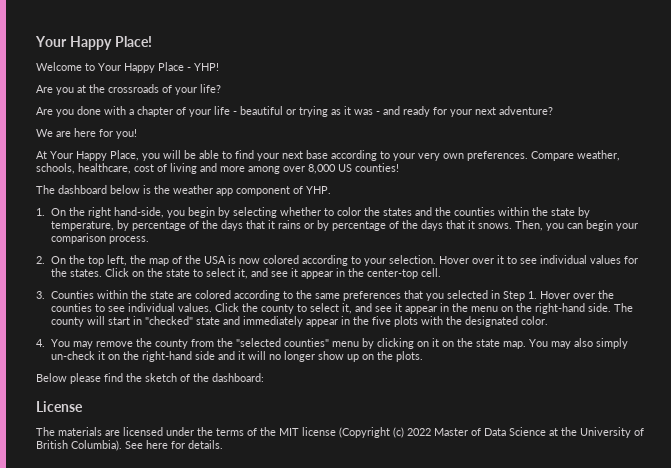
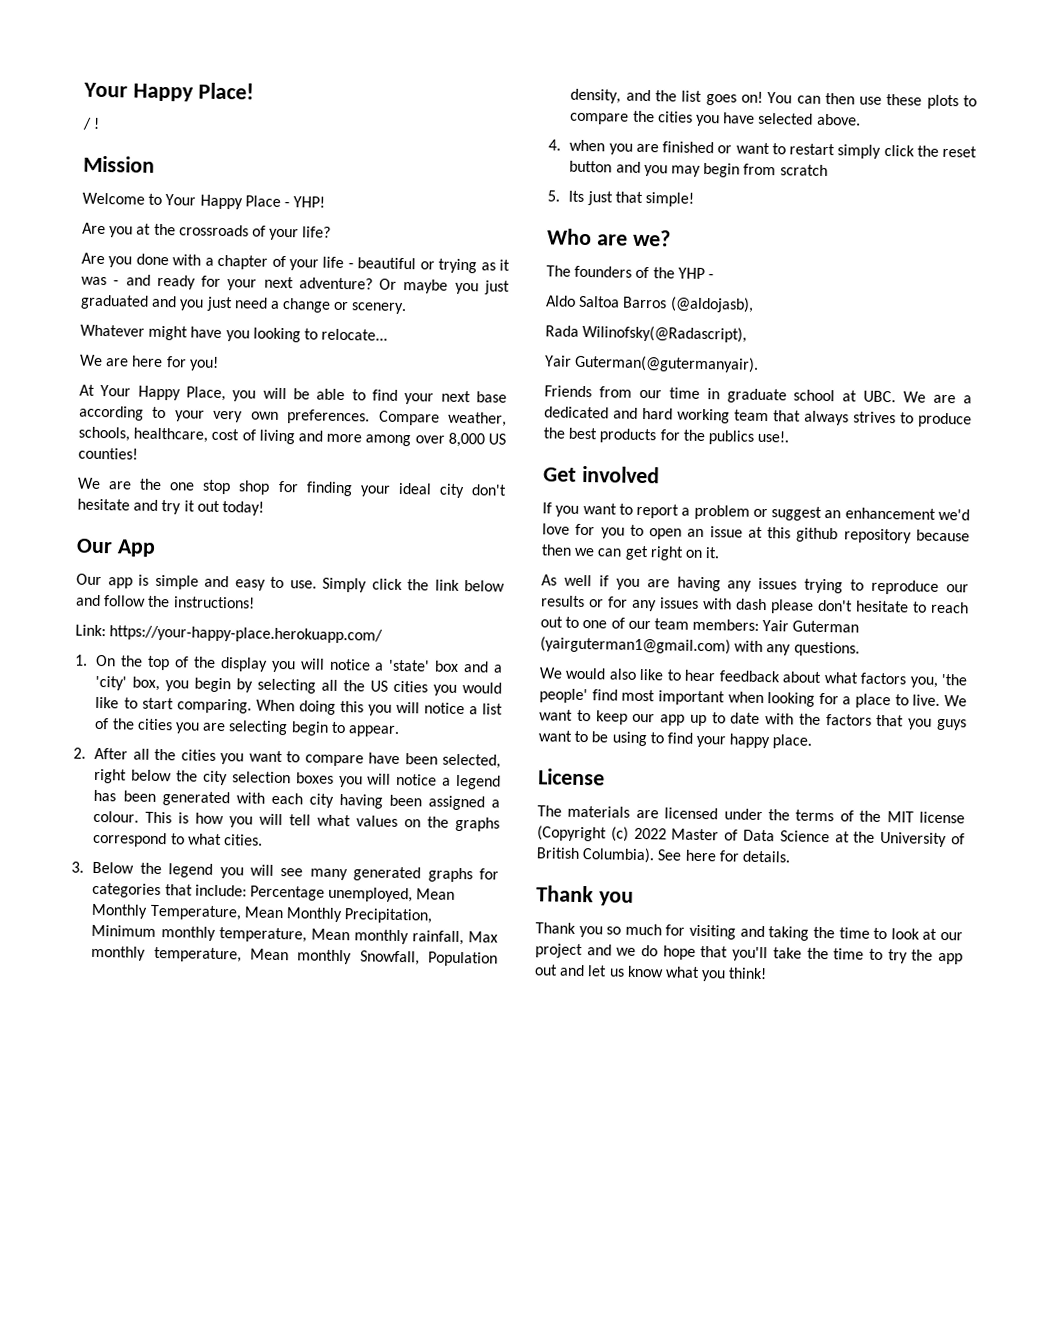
(152, 41) none -> [82,117,101,130] [83,155,155,173] // / ! // Mission
(553, 110) none -> [379,278,510,295] [80,294,408,315] [80,324,389,343] Or maybe you just graduated and you just need a change or scenery. // Whatever might have you looking to relocate...
[36,185,331,196] [36,207,590,218] [50,220,638,231] [50,233,149,244] [36,255,638,266] [50,268,441,279] [36,290,614,301] [50,303,633,314] [50,316,548,327] [36,338,628,349] [50,351,423,362] [36,373,264,384] The dashboard below is the weather app component of YHP. // 1. On the right hand-side, you begin by selecting whether to color the states and the counties within the state by temperature, by percentage of the days that it rains or by percentage of the days that it snows. Then, you can begin your comparison process. // 2. On the top left, the map of the USA is now colored according to your selection. Hover over it to see individual values for the states. Click on the state to select it, and see it appear in the center-top cell. // 3. Counties within the state are colored according to the same preferences that you selected in Step 1. Hover over the counties to see individual values. Click the county to select it, and see it appear in the menu on the right-hand side. The county will start in "checked" state and immediately appear in the five plots with the designated color. // 4. You may remove the county from the "selected counties" menu by clicking on it on the state map. You may also simply un-check it on the right-hand side and it will no longer show up on the plots. // Below please find the sketch of the dashboard: -> [77,477,507,499] [77,498,264,516] [76,538,156,557] [76,573,505,593] [75,594,255,609] [75,624,384,644] [74,654,503,673] [95,675,503,696] [95,696,503,716] [94,717,400,737] [73,747,501,769] [94,768,502,790] [93,789,501,811] [93,810,500,832] [93,831,264,848] [71,861,499,883] [92,882,456,903] [91,903,433,924] [91,924,499,946] [91,945,499,967] [570,88,977,110] [570,110,861,127] [548,139,977,159] [569,160,828,178] [547,190,695,207] [547,228,671,247] [546,265,714,280] [546,295,754,313] [545,324,748,343] [545,354,760,373] [544,385,973,404] [544,406,972,428] [543,427,790,445] [543,465,660,484] [542,502,970,521] [542,523,970,544] [541,544,721,561] [541,574,969,595] [541,595,969,614] [540,616,860,633] [540,636,860,657] [539,667,967,688] [539,688,967,709] [539,709,967,731] [538,730,813,749] We are the one stop shop for finding your ideal city don't hesitate and try it out today! // Our App // Our app is simple and easy to use. Simply click the link below and follow the instructions! // Link: https://your-happy-place.herokuapp.com/ // 1. On the top of the display you will notice a 'state' box and a 'city' box, you begin by selecting all the US cities you would like to start comparing. When doing this you will notice a list of the cities you are selecting begin to appear. // 2. After all the cities you want to compare have been selected, right below the city selection boxes you will notice a legend has been generated with each city having been assigned a colour. This is how you will tell what values on the graphs correspond to what cities. // 3. Below the legend you will see many generated graphs for categories that include: Percentage unemployed, Mean Monthly Temperature, Mean Monthly Precipitation, Minimum monthly temperature, Mean monthly rainfall, Max monthly temperature, Mean monthly Snowfall, Population density, and the list goes on! You can then use these plots to compare the cities you have selected above. // 4. when you are finished or want to restart simply click the reset button and you may begin from scratch // 5. Its just that simple! // Who are we? // The founders of the YHP - // Aldo Saltoa Barros (@aldojasb), // Rada Wilinofsky(@Radascript), // Yair Guterman(@gutermanyair). // Friends from our time in graduate school at UBC. We are a dedicated and hard working team that always strives to produce the best products for the publics use!. // Get involved // If you want to report a problem or suggest an enhancement we'd love for you to open an issue at this github repository because then we can get right on it. // As well if you are having any issues trying to reproduce our results or for any issues with dash please don't hesitate to reach out to one of our team members: Yair Guterman (yairguterman1@gmail.com) with any questions. // We would also like to hear feedback about what factors you, 'the people' find most important when looking for a place to live. We want to keep our app up to date with the factors that you guys want to be using to find your happy place.
(223, 444) none -> [536,885,634,906] [535,922,964,941] [535,943,963,965] [534,964,768,982] // Thank you // Thank you so much for visiting and taking the time to look at our project and we do hope that you'll take the time to try the app out and let us know what you think!

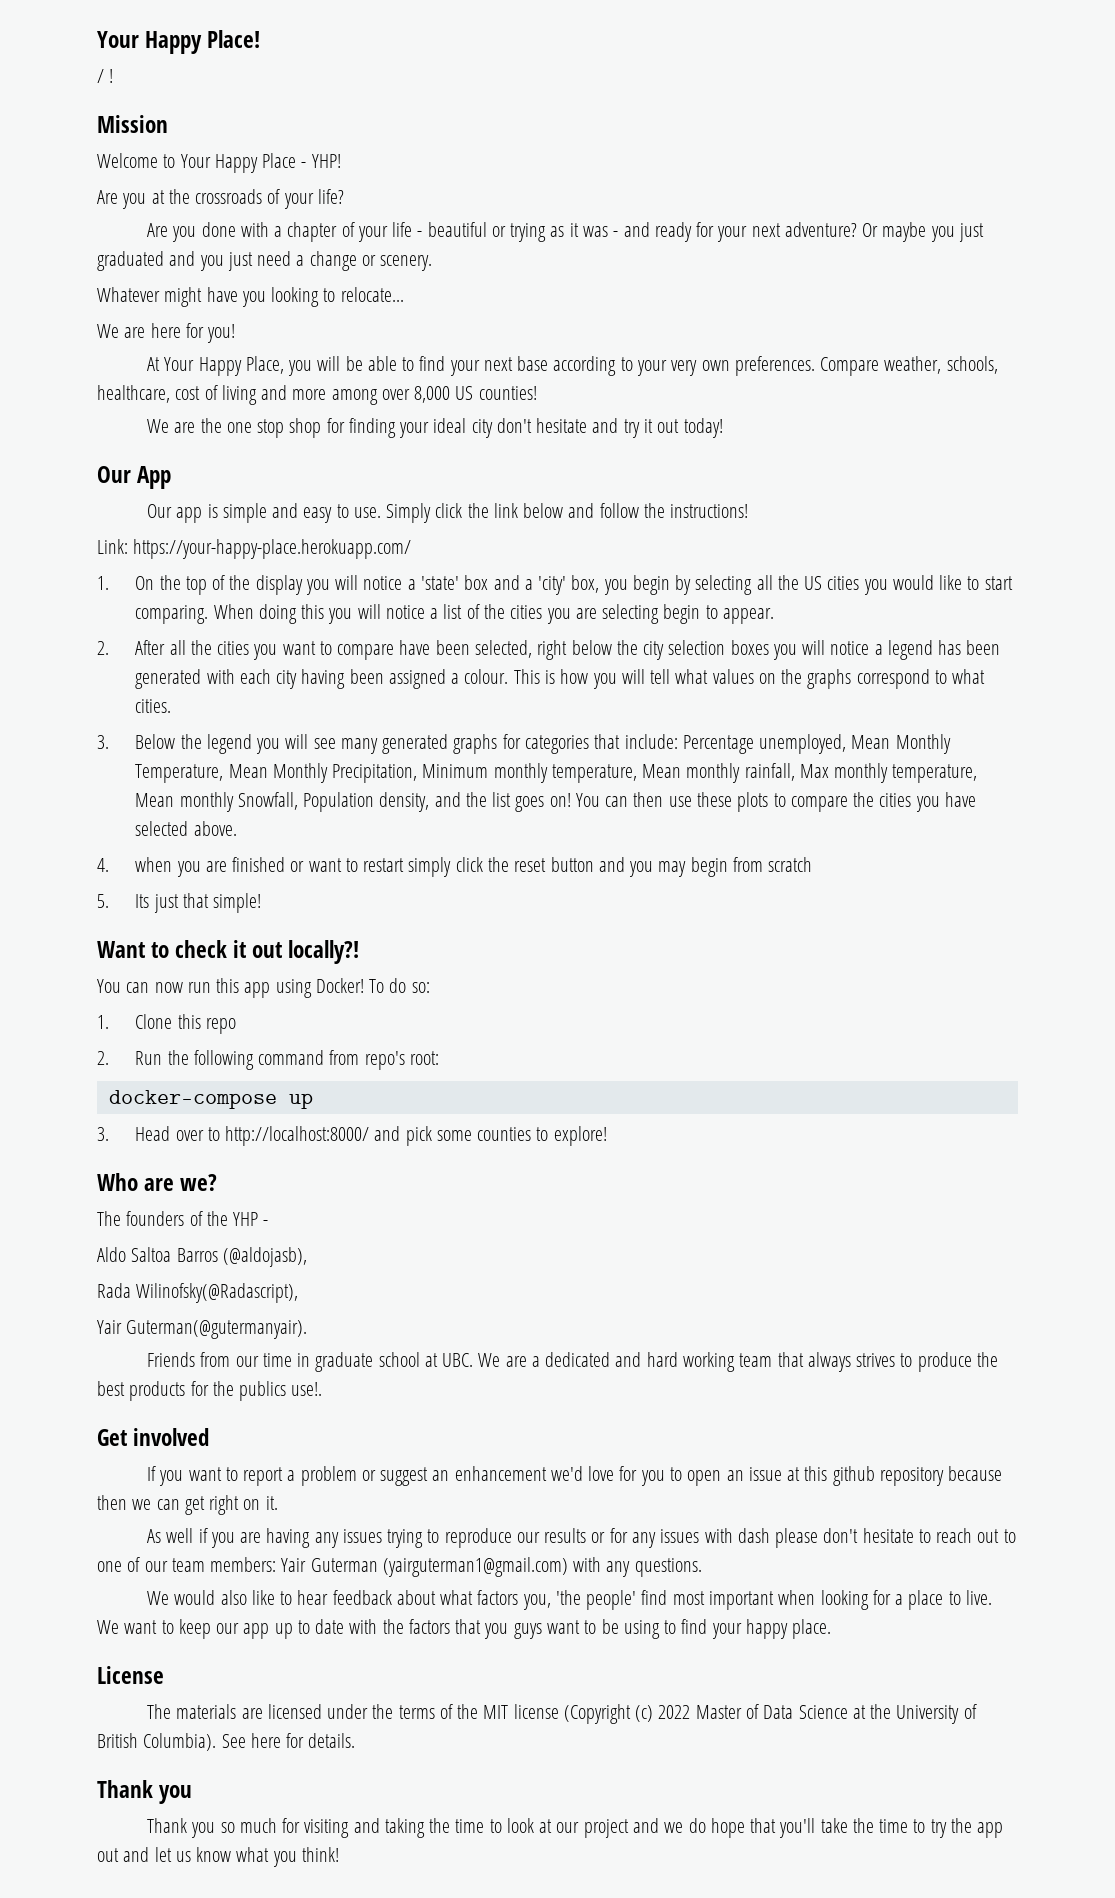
(695, 199) none -> [97,940,360,964] [97,978,430,998] [97,1014,236,1034] [97,1050,439,1070] [108,1090,313,1109] [97,1126,607,1146] // Want to check it out locally?! // You can now run this app using Docker! To do so: // 1. Clone this repo // 2. Run the following command from repo's root: // docker-compose up // 3. Head over to http://localhost:8000/ and pick some counties to explore!

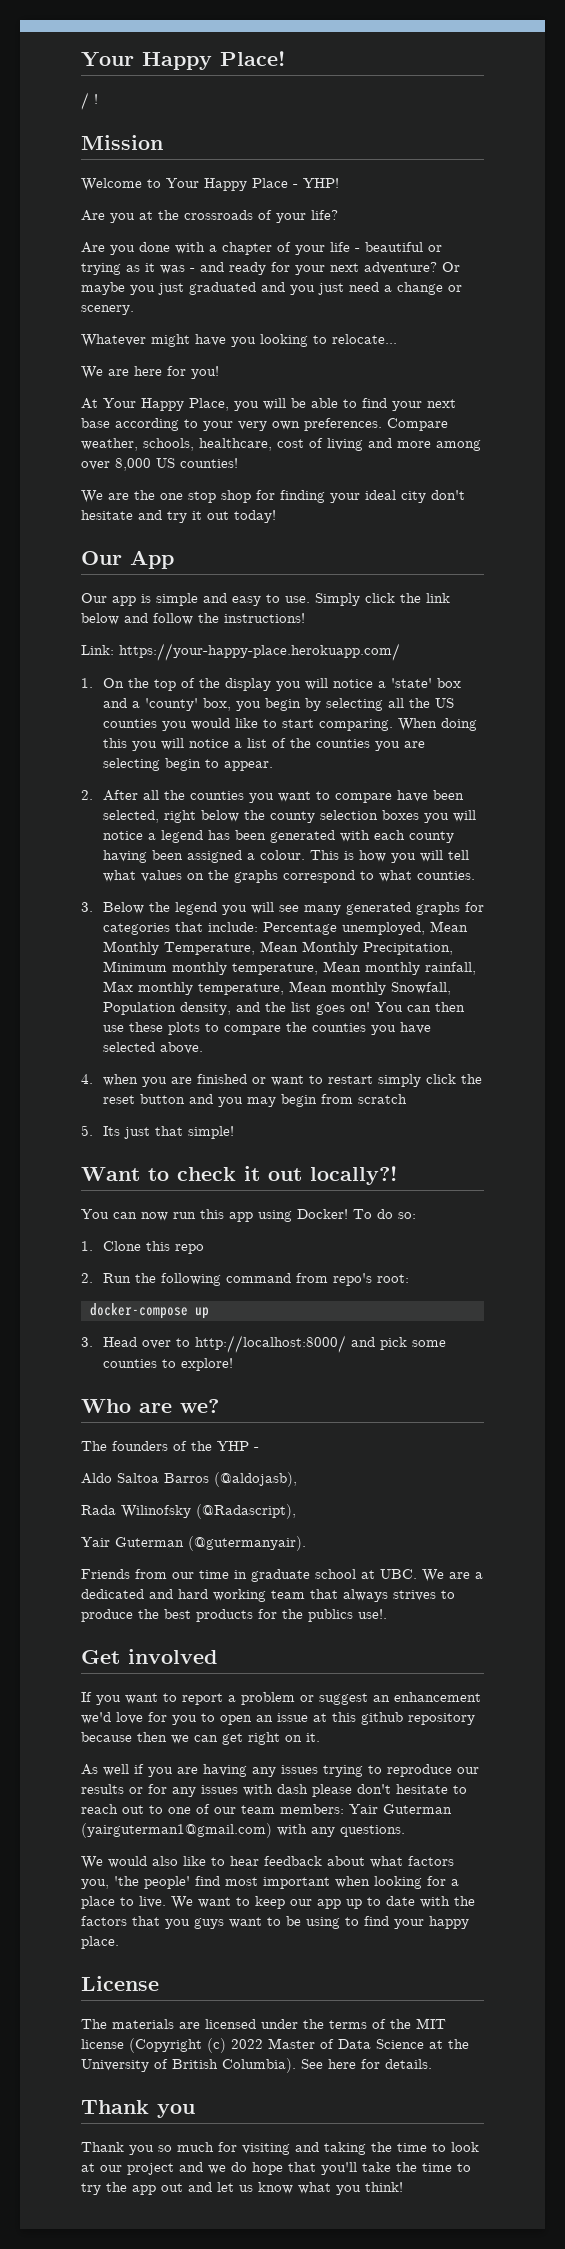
[538,576,567,595] 'city' -> [144,698,198,711] 'county'
[827,576,860,590] cities -> [102,719,157,728] counties
[510,605,543,619] cities -> [315,739,370,748] counties
[217,641,250,655] cities -> [189,791,244,800] counties
[643,641,665,660] city -> [269,811,315,823] county
[276,670,298,689] city -> [408,831,454,843] county
[135,699,172,713] cities. -> [416,871,475,880] counties.
[879,793,912,807] cities -> [311,1023,366,1032] counties
[136,1283,299,1303] [97,1320,308,1339] Wilinofsky(@Radascript), // Yair Guterman(@gutermanyair). -> [121,1504,296,1519] [81,1536,306,1551] Wilinofsky (@Radascript), // Yair Guterman (@gutermanyair).

